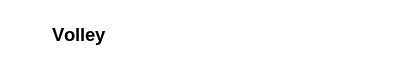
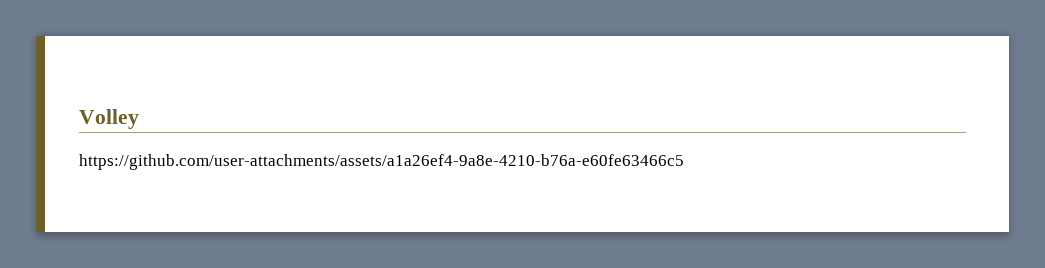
(106, 36) none -> [79,154,684,170] // https://github.com/user-attachments/assets/a1a26ef4-9a8e-4210-b76a-e60fe63466c5

